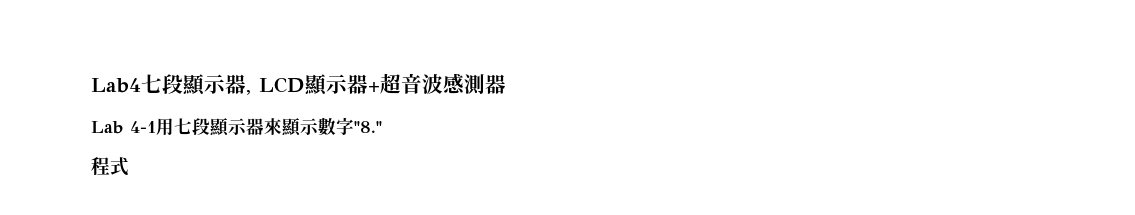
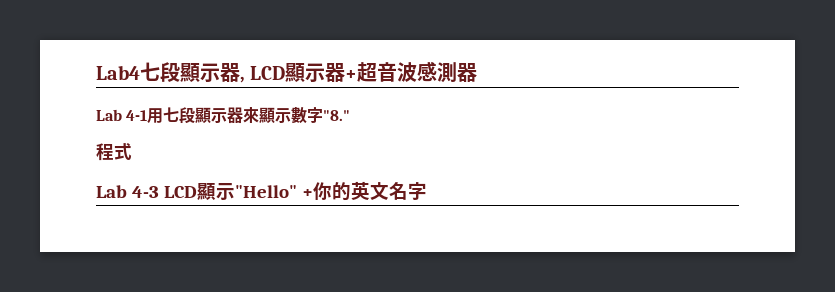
(129, 166) none -> [96,181,427,201] // Lab 4-3 LCD顯示"Hello" +你的英文名字

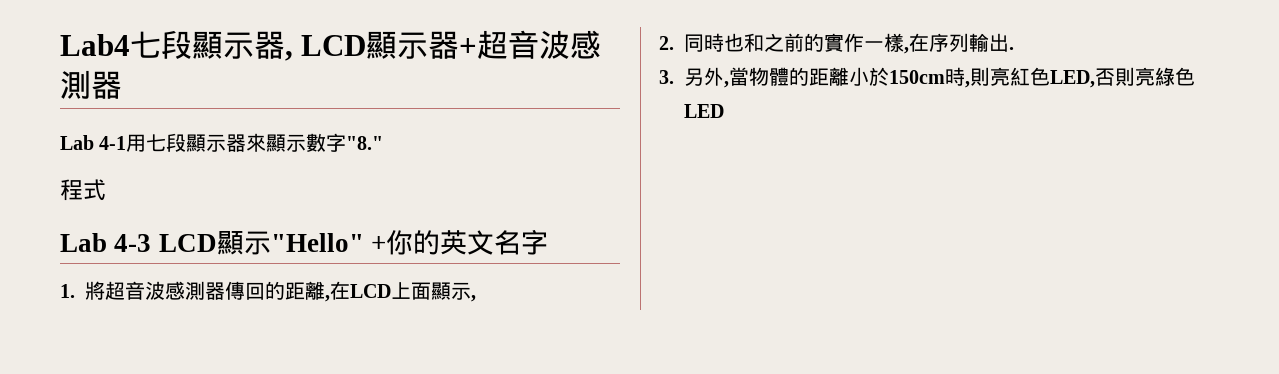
(427, 191) none -> [60,281,476,302] [659,33,1014,54] [659,67,1195,88] [684,104,724,118] // 1.將超音波感測器傳回的距離,在LCD上面顯示, // 2.同時也和之前的實作一樣,在序列輸出. // 3.另外,當物體的距離小於150cm時,則亮紅色LED,否則亮綠色LED

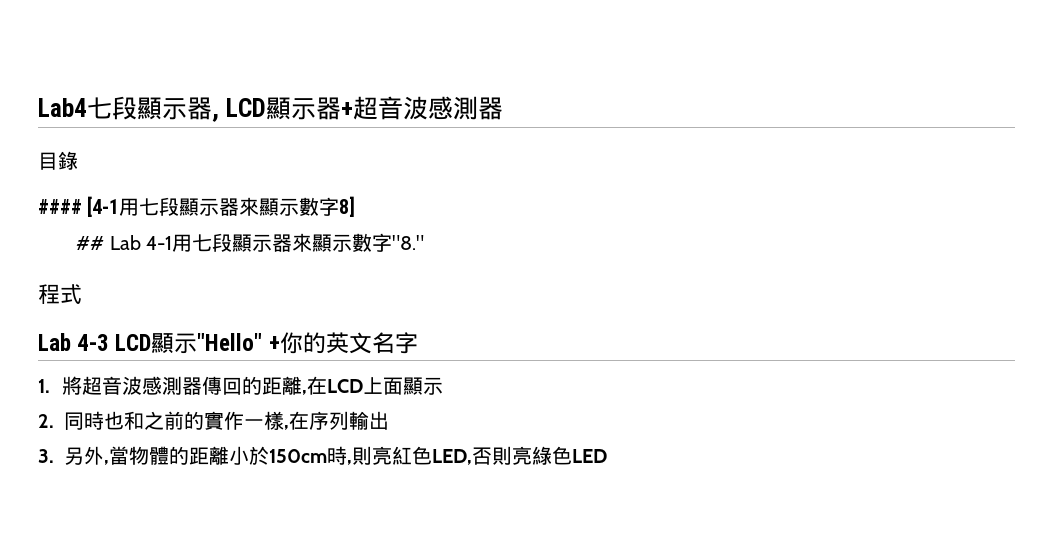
(122, 85) none -> [38,151,78,170] [38,196,356,217] [76,236,105,250] 目錄 // #### [4-1用七段顯示器來顯示數字8] // ##
[471,295,476,302] , -> (443, 386) none
[1009,47,1014,50] . -> (389, 420) none

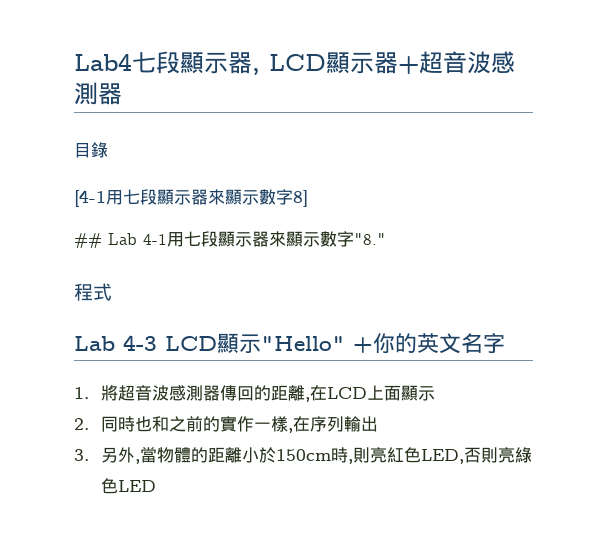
[38,199,82,214] #### -> (108, 150) none

